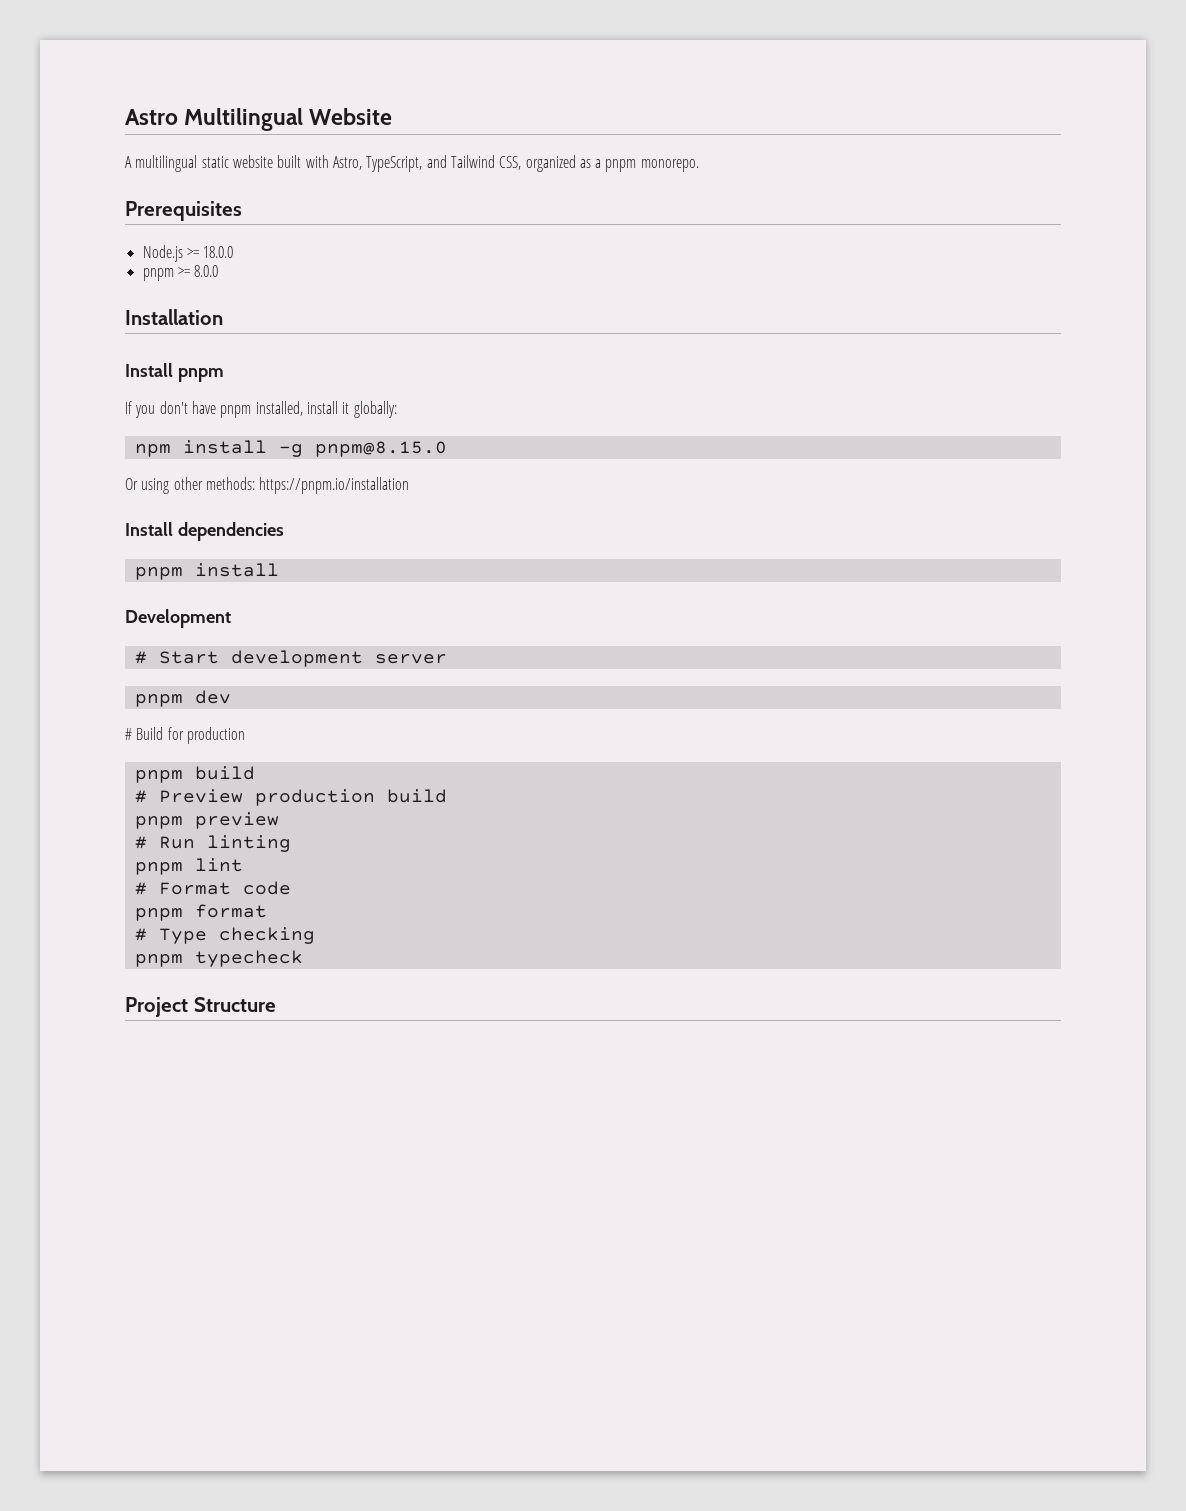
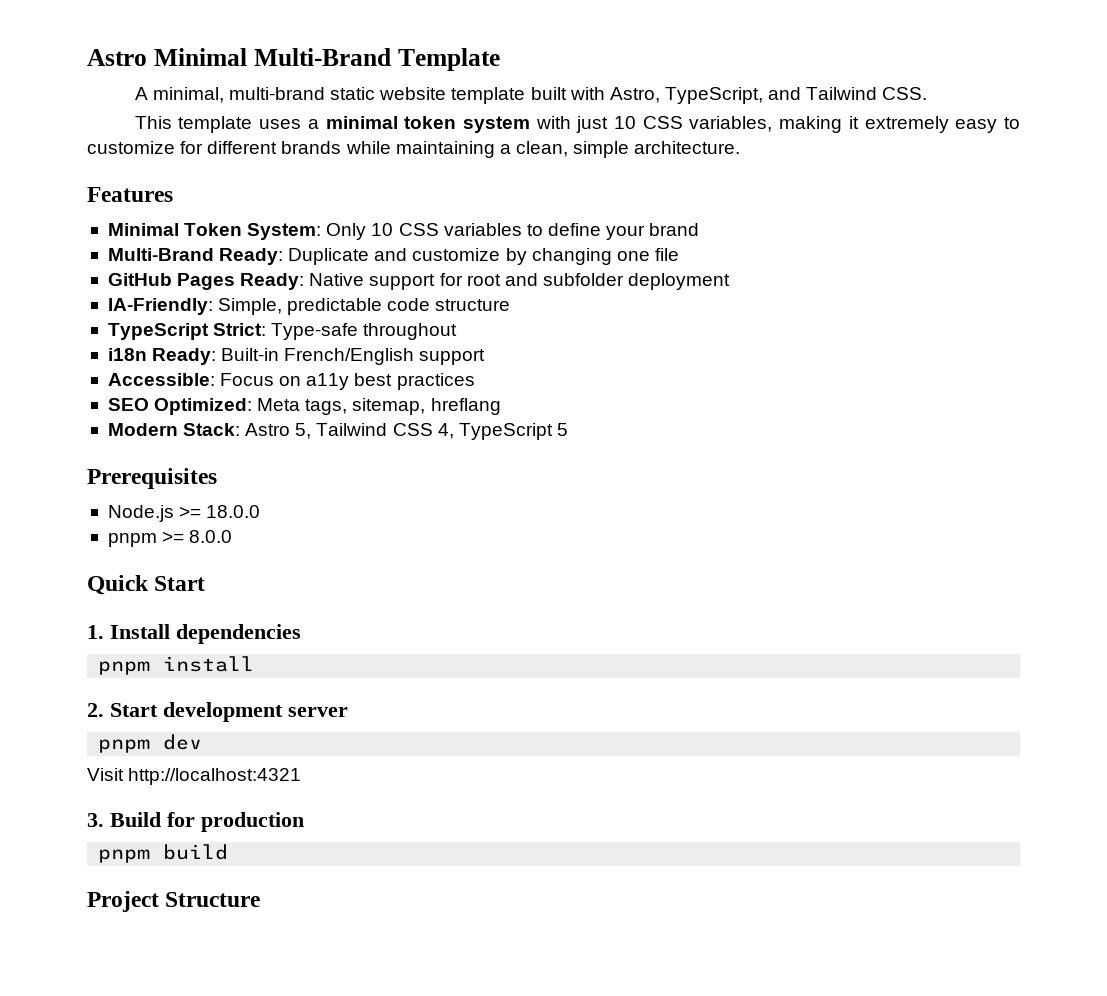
[125,108,393,131] Astro Multilingual Website -> [87,48,500,71] Astro Minimal Multi-Brand Template
[135,155,198,172] multilingual -> [152,87,325,103] minimal, multi-brand
(273, 161) none -> [451,87,526,104] template
[499,155,699,172] CSS, organized as a pnpm monorepo. -> [882,87,928,100] [134,116,1020,133] [87,141,741,158] [87,187,173,202] [107,223,700,240] [107,248,679,265] [107,273,731,290] [107,298,511,315] [107,323,458,340] [107,348,486,365] [107,373,475,390] [107,398,501,415] [107,423,568,440] CSS. // This template uses a minimal token system with just 10 CSS variables, making it extremely easy to customize for different brands while maintaining a clean, simple architecture. // Features // Minimal Token System: Only 10 CSS variables to define your brand // Multi-Brand Ready: Duplicate and customize by changing one file // GitHub Pages Ready: Native support for root and subfolder deployment // IA-Friendly: Simple, predictable code structure // TypeScript Strict: Type-safe throughout // i18n Ready: Built-in French/English support // Accessible: Focus on a11y best practices // SEO Optimized: Meta tags, sitemap, hreflang // Modern Stack: Astro 5, Tailwind CSS 4, TypeScript 5
[125,309,223,325] [125,363,224,382] [125,401,397,418] [134,440,447,457] [125,477,410,494] Installation // Install pnpm // If you don't have pnpm installed, install it globally: // npm install -g pnpm@8.15.0 // Or using other methods: https://pnpm.io/installation // -> [87,575,206,595] [87,625,104,639] Quick Start // 1.
[125,609,231,628] [134,651,147,664] Development // # -> [87,703,104,717] 2.
[125,728,132,740] # -> [87,768,302,785] [87,813,104,827] Visit http://localhost:4321 // 3.
[134,789,447,806] [134,812,279,829] [134,835,291,852] [134,858,243,875] [134,881,291,895] [134,904,267,921] [134,927,315,944] [134,950,303,967] // # Preview production build // pnpm preview // # Run linting // pnpm lint // # Format code // pnpm format // # Type checking // pnpm typecheck -> (229, 852) none

